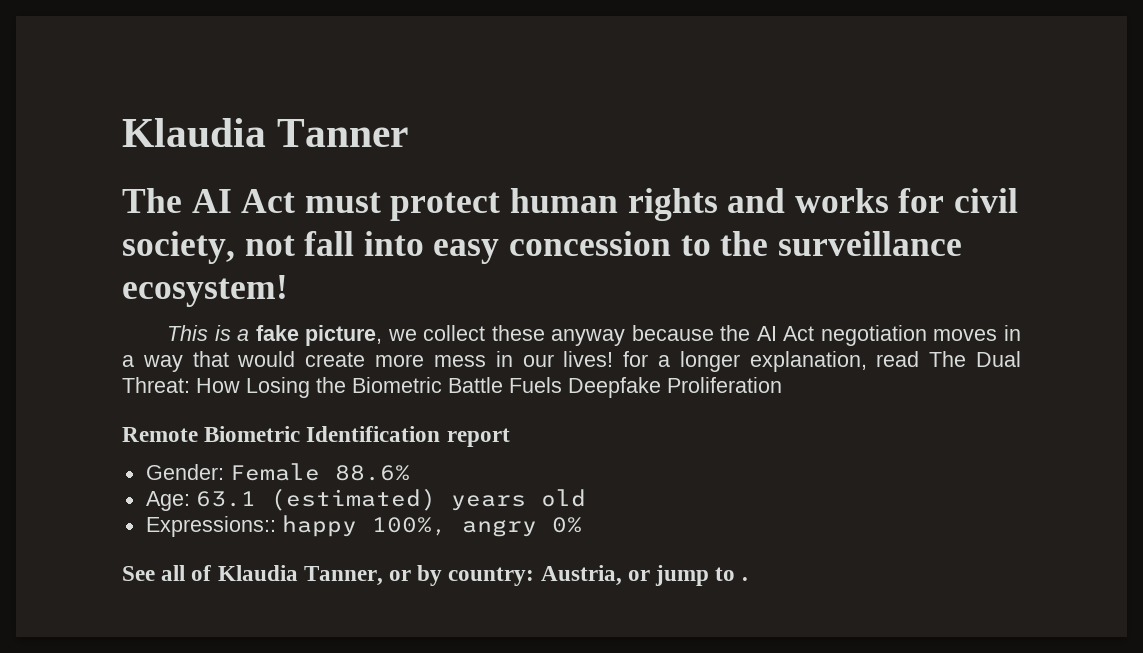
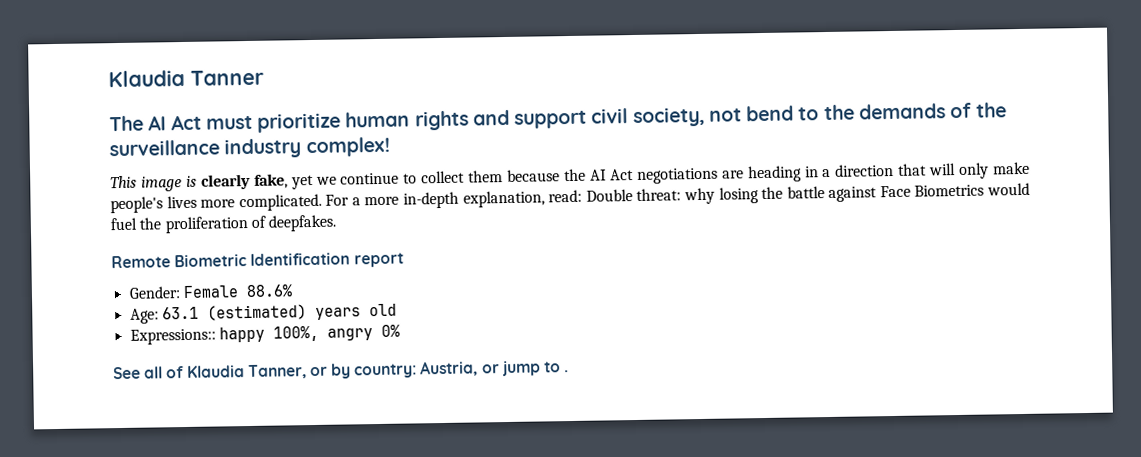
[390,192,501,221] protect -> [257,112,342,133] prioritize
[794,188,945,213] works for -> [514,110,588,129] support
[304,231,962,264] [122,275,288,307] [167,325,1022,346] [122,351,1021,372] [122,377,782,398] fall into easy concession to the surveillance ecosystem! // This is a fake picture, we collect these anyway because the AI Act negotiation moves in a way that would create more mess in our lives! for a longer explanation, read The Dual Threat: How Losing the Biometric Battle Fuels Deepfake Proliferation -> [746,102,1007,122] [109,136,390,159] [110,161,1030,192] [110,182,1030,214] [110,214,338,234] bend to the demands of the surveillance industry complex! // This image is clearly fake, yet we continue to collect them because the AI Act negotiations are heading in a direction that will only make people's lives more complicated. For a more in-depth explanation, read: Double threat: why losing the battle against Face Biometrics would fuel the proliferation of deepfakes.

